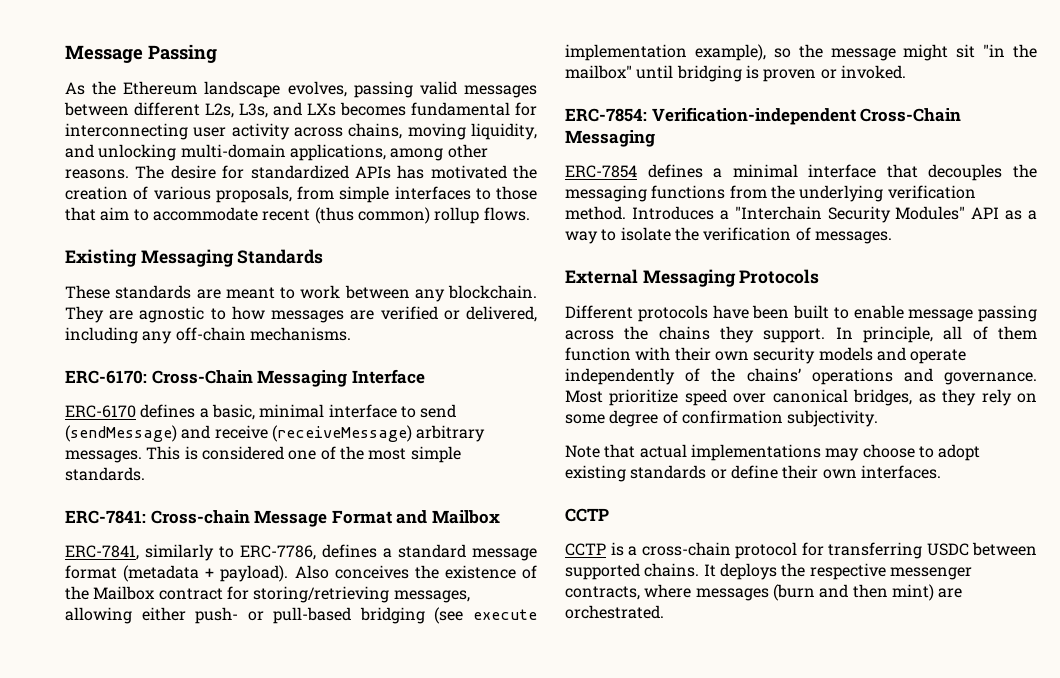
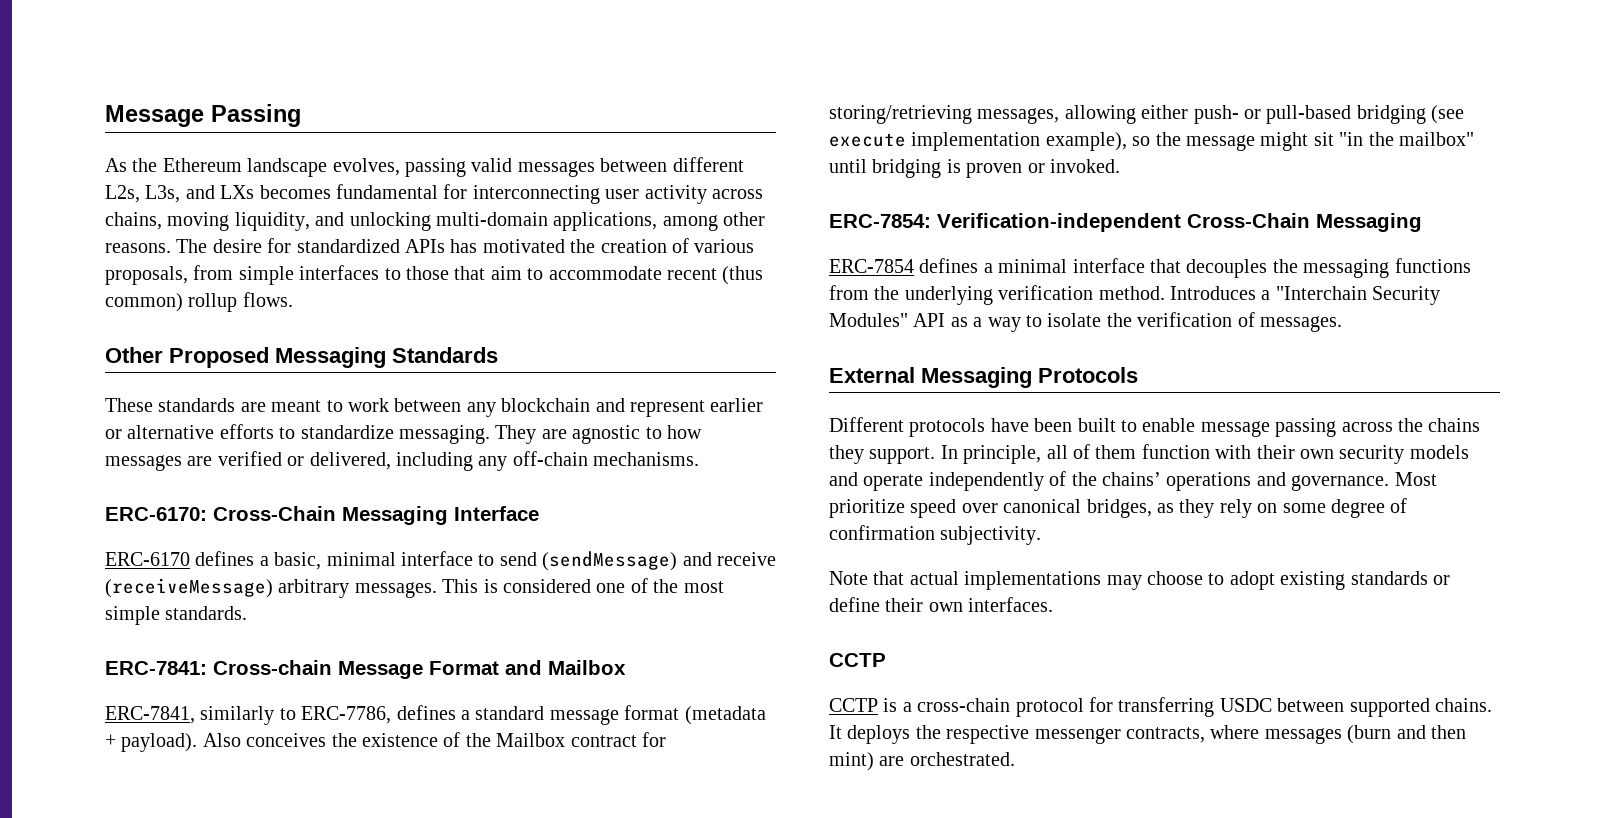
[65,249,137,267] Existing -> [105,347,269,368] Other Proposed
[448,285,537,299] blockchain. -> [501,398,764,417] [105,424,490,444] blockchain and represent earlier or alternative efforts to standardize messaging.

